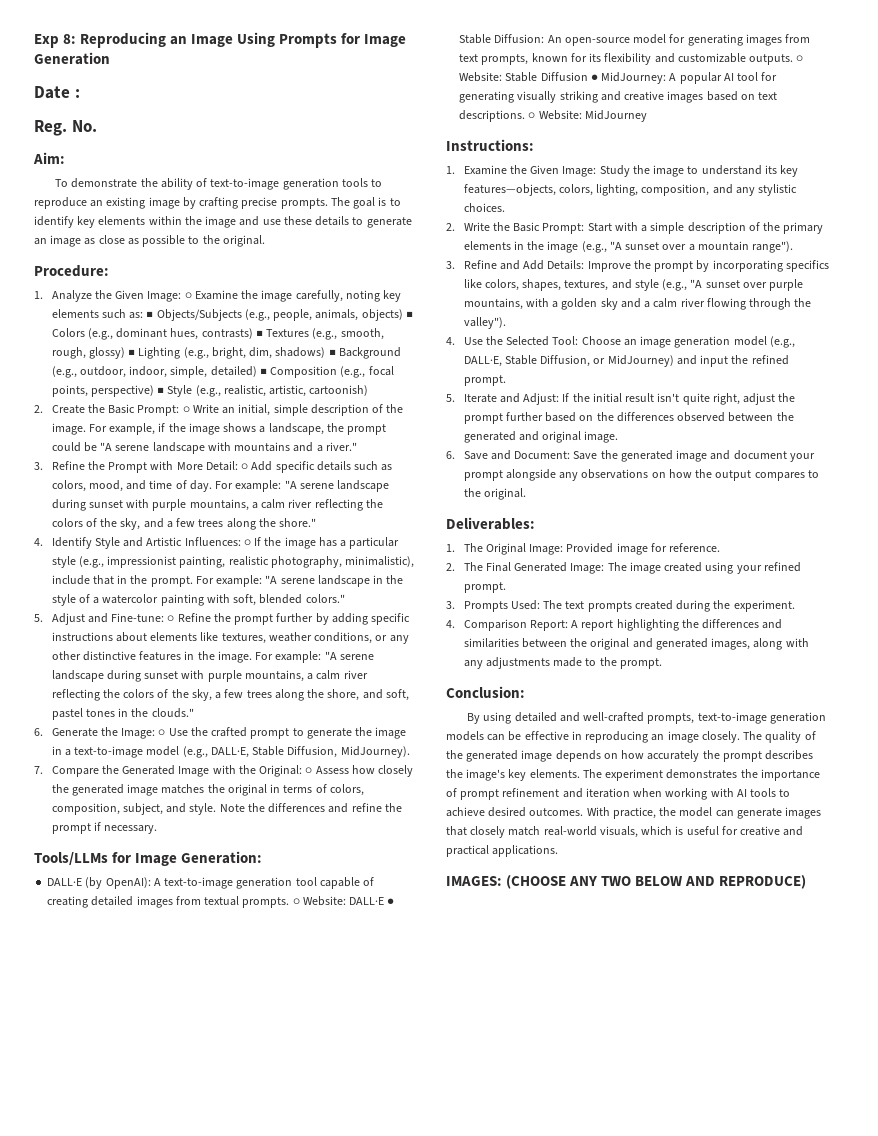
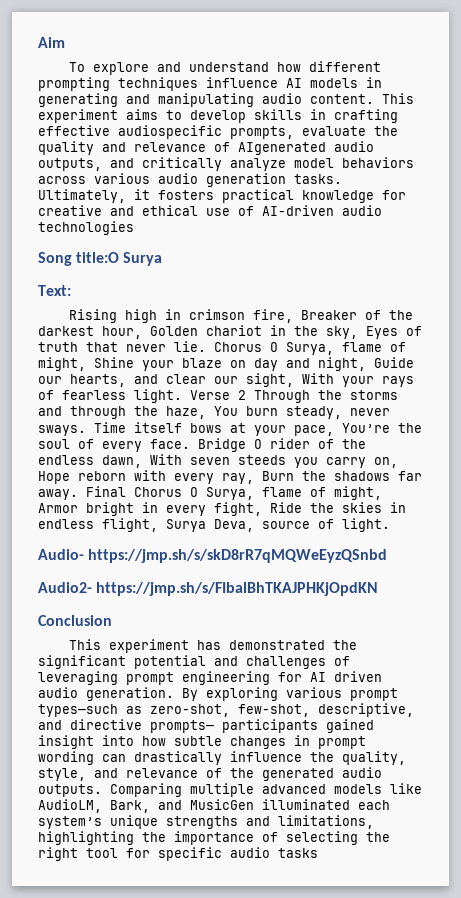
[34,32,407,48] [34,52,110,65] [34,86,80,99] [34,120,97,136] [33,152,65,164] [55,178,383,190] [34,197,401,209] [34,216,412,228] [34,235,265,247] [34,265,109,277] [34,290,402,302] [51,309,413,321] [51,328,384,340] [51,347,401,359] [51,366,394,378] [51,385,369,397] [34,404,404,416] [51,423,387,435] [51,442,357,454] [34,461,393,473] [51,480,390,492] [51,499,383,511] [51,518,317,530] [34,537,400,549] [51,556,415,568] [51,575,404,587] [51,594,345,606] [34,613,411,625] [51,632,409,644] [51,651,374,663] [51,670,368,682] [51,689,409,701] [51,708,194,720] [34,727,407,739] [51,746,410,758] [34,765,414,777] [51,784,364,796] [51,803,402,815] [51,822,158,834] [34,851,263,866] [47,877,375,889] [47,896,395,908] [459,34,811,46] [459,53,804,65] [459,72,778,84] [459,91,778,103] [459,110,647,122] [446,139,534,151] [446,165,799,177] [463,184,798,196] [463,203,505,212] [446,222,824,234] [463,241,794,253] [446,260,829,272] [463,279,804,291] [463,298,812,310] [463,317,506,329] [446,336,795,348] [463,355,789,367] [463,375,506,386] [446,393,796,405] [463,412,794,424] [463,431,619,443] [446,450,815,462] [463,469,819,481] [463,488,526,500] [446,517,535,530] [446,543,721,555] [446,562,801,574] [463,582,506,593] [446,600,795,612] [446,619,783,631] [463,638,809,650] [463,657,662,669] [446,686,525,698] [467,712,826,724] [446,731,816,743] [446,750,814,762] [446,769,820,781] [446,788,791,800] [446,807,822,819] [446,826,804,838] [446,845,559,857] [446,875,807,889] Exp 8: Reproducing an Image Using Prompts for Image Generation // Date : // Reg. No. // Aim: // To demonstrate the ability of text-to-image generation tools to reproduce an existing image by crafting precise prompts. The goal is to identify key elements within the image and use these details to generate an image as close as possible to the original. // Procedure: // 1. Analyze the Given Image: ○ Examine the image carefully, noting key elements such as: ■ Objects/Subjects (e.g., people, animals, objects) ■ Colors (e.g., dominant hues, contrasts) ■ Textures (e.g., smooth, rough, glossy) ■ Lighting (e.g., bright, dim, shadows) ■ Background (e.g., outdoor, indoor, simple, detailed) ■ Composition (e.g., focal points, perspective) ■ Style (e.g., realistic, artistic, cartoonish) // 2. Create the Basic Prompt: ○ Write an initial, simple description of the image. For example, if the image shows a landscape, the prompt could be "A serene landscape with mountains and a river." // 3. Refine the Prompt with More Detail: ○ Add specific details such as colors, mood, and time of day. For example: "A serene landscape during sunset with purple mountains, a calm river reflecting the colors of the sky, and a few trees along the shore." // 4. Identify Style and Artistic Influences: ○ If the image has a particular style (e.g., impressionist painting, realistic photography, minimalistic), include that in the prompt. For example: "A serene landscape in the style of a watercolor painting with soft, blended colors." // 5. Adjust and Fine-tune: ○ Refine the prompt further by adding specific instructions about elements like textures, weather conditions, or any other distinctive features in the image. For example: "A serene landscape during sunset with purple mountains, a calm river reflecting the colors of the sky, a few trees along the shore, and soft, pastel tones in the clouds." // 6. Generate the Image: ○ Use the crafted prompt to generate the image in a text-to-image model (e.g., DALL·E, Stable Diffusion, MidJourney). // 7. Compare the Generated Image with the Original: ○ Assess how closely the generated image matches the original in terms of colors, composition, subject, and style. Note the differences and refine the prompt if necessary. // Tools/LLMs for Image Generation: // DALL·E (by OpenAI): A text-to-image generation tool capable of creating detailed images from textual prompts. ○ Website: DALL·E ● Stable Diffusion: An open-source model for generating images from text prompts, known for its flexibility and customizable outputs. ○ Website: Stable Diffusion ● MidJourney: A popular AI tool for generating visually striking and creative images based on text descriptions. ○ Website: MidJourney // Instructions: // 1. Examine the Given Image: Study the image to understand its key features—objects, colors, lighting, composition, and any stylistic choices. // 2. Write the Basic Prompt: Start with a simple description of the primary elements in the image (e.g., "A sunset over a mountain range"). // 3. Refine and Add Details: Improve the prompt by incorporating specifics like colors, shapes, textures, and style (e.g., "A sunset over purple mountains, with a golden sky and a calm river flowing through the valley"). // 4. Use the Selected Tool: Choose an image generation model (e.g., DALL·E, Stable Diffusion, or MidJourney) and input the refined prompt. // 5. Iterate and Adjust: If the initial result isn't quite right, adjust the prompt further based on the differences observed between the generated and original image. // 6. Save and Document: Save the generated image and document your prompt alongside any observations on how the output compares to the original. // Deliverables: // 1. The Original Image: Provided image for reference. // 2. The Final Generated Image: The image created using your refined prompt. // 3. Prompts Used: The text prompts created during the experiment. // 4. Comparison Report: A report highlighting the differences and similarities between the original and generated images, along with any adjustments made to the prompt. // Conclusion: // By using detailed and well-crafted prompts, text-to-image generation models can be effective in reproducing an image closely. The quality of the generated image depends on how accurately the prompt describes the image's key elements. The experiment demonstrates the importance of prompt refinement and iteration when working with AI tools to achieve desired outcomes. With practice, the model can generate images that closely match real-world visuals, which is useful for creative and practical applications. // IMAGES: (CHOOSE ANY TWO BELOW AND REPRODUCE) -> [38,37,65,48] [69,61,382,75] [38,77,382,91] [38,93,414,107] [38,109,398,123] [38,125,398,139] [38,141,374,155] [38,157,414,171] [38,173,342,187] [38,189,406,203] [38,205,382,216] [38,221,134,235] [38,252,163,266] [38,285,71,296] [69,309,414,323] [38,325,422,339] [38,341,406,355] [38,357,414,371] [38,373,414,387] [38,389,398,403] [38,406,390,419] [38,422,422,436] [38,438,366,452] [38,454,398,468] [38,470,422,484] [38,486,382,500] [38,502,406,516] [38,518,390,532] [38,549,388,563] [38,582,379,596] [38,615,112,626] [69,639,358,653] [38,655,350,669] [38,671,382,685] [38,687,398,701] [38,703,414,717] [38,719,374,733] [38,735,366,749] [38,751,406,765] [38,767,382,781] [38,783,422,797] [38,799,390,813] [38,815,374,829] [38,831,390,845] [38,847,318,861] Aim // To explore and understand how different prompting techniques influence AI models in generating and manipulating audio content. This experiment aims to develop skills in crafting effective audiospecific prompts, evaluate the quality and relevance of AIgenerated audio outputs, and critically analyze model behaviors across various audio generation tasks. Ultimately, it fosters practical knowledge for creative and ethical use of AI-driven audio technologies // Song title:O Surya // Text: // Rising high in crimson fire, Breaker of the darkest hour, Golden chariot in the sky, Eyes of truth that never lie. Chorus O Surya, flame of might, Shine your blaze on day and night, Guide our hearts, and clear our sight, With your rays of fearless light. Verse 2 Through the storms and through the haze, You burn steady, never sways. Time itself bows at your pace, You’re the soul of every face. Bridge O rider of the endless dawn, With seven steeds you carry on, Hope reborn with every ray, Burn the shadows far away. Final Chorus O Surya, flame of might, Armor bright in every fight, Ride the skies in endless flight, Surya Deva, source of light. // Audio- https://jmp.sh/s/skD8rR7qMQWeEyzQSnbd // Audio2- https://jmp.sh/s/FIbalBhTKAJPHKjOpdKN // Conclusion // This experiment has demonstrated the significant potential and challenges of leveraging prompt engineering for AI driven audio generation. By exploring various prompt types—such as zero-shot, few-shot, descriptive, and directive prompts— participants gained insight into how subtle changes in prompt wording can drastically influence the quality, style, and relevance of the generated audio outputs. Comparing multiple advanced models like AudioLM, Bark, and MusicGen illuminated each system’s unique strengths and limitations, highlighting the importance of selecting the right tool for specific audio tasks

